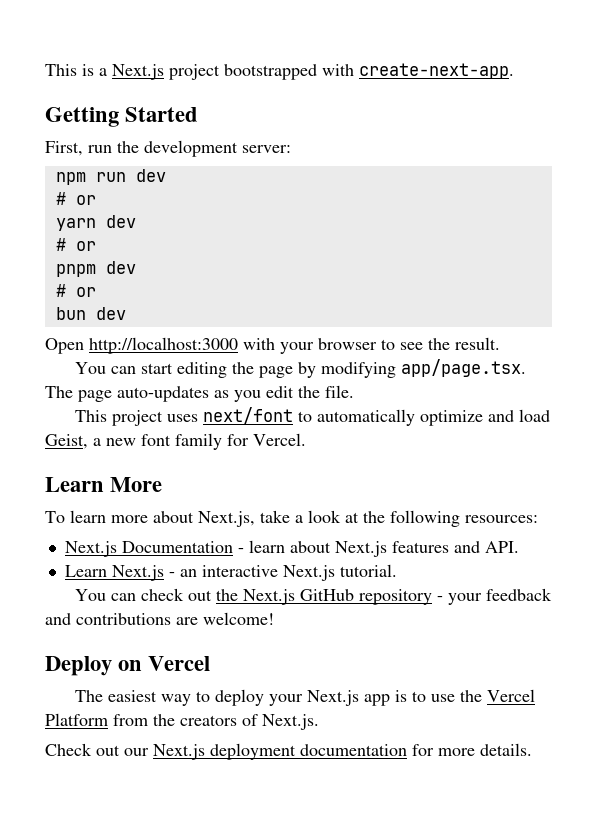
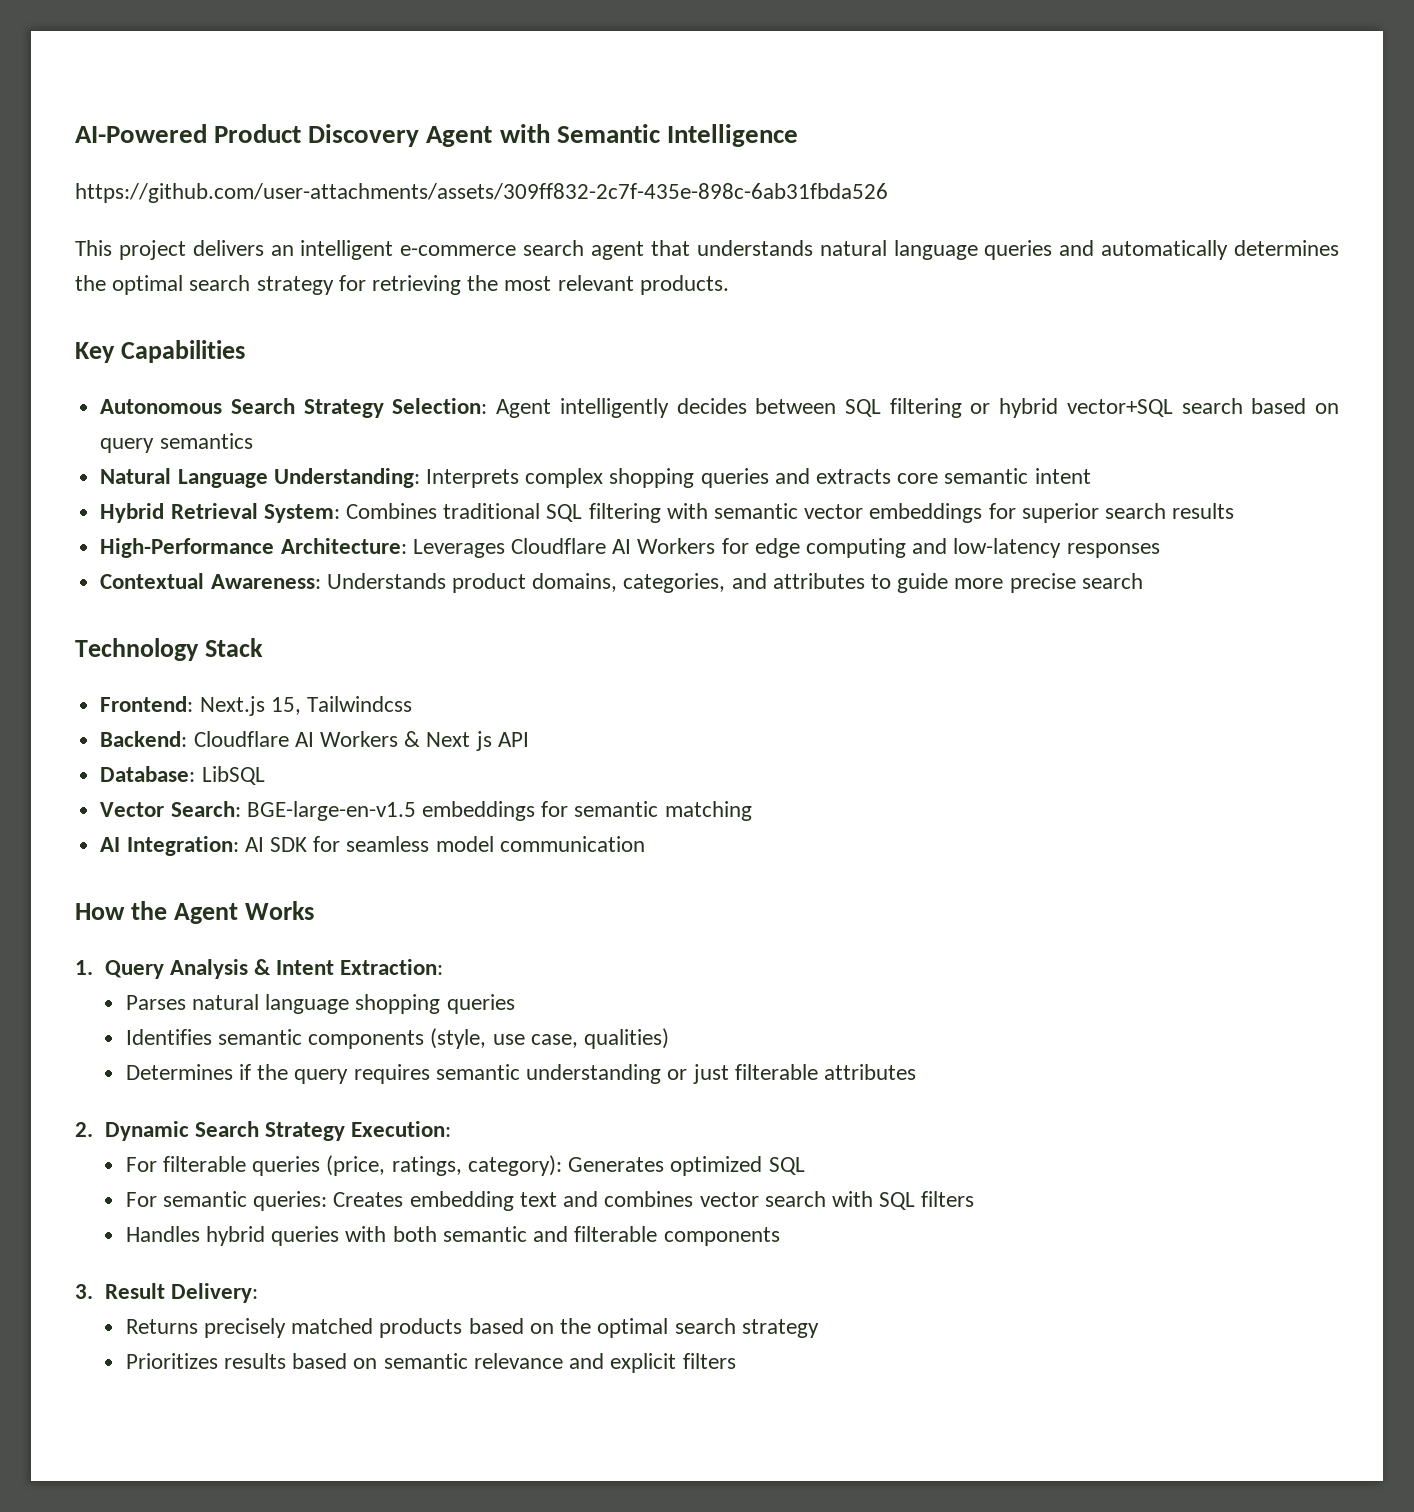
[45,63,514,80] [45,107,199,127] [45,140,291,157] [55,169,166,185] [55,192,96,205] [55,215,136,231] [55,238,96,251] [55,261,136,277] [55,284,96,297] [55,307,126,320] [45,337,500,354] [74,359,526,378] [45,385,354,402] [74,407,550,426] [45,433,306,450] [45,477,163,492] [45,510,538,527] [64,540,519,557] [64,564,397,581] [74,588,552,605] [45,612,274,625] [45,656,211,676] [74,689,535,706] [45,713,319,730] [45,743,532,760] This is a Next.js project bootstrapped with create-next-app. // Getting Started // First, run the development server: // npm run dev // # or // yarn dev // # or // pnpm dev // # or // bun dev // Open http://localhost:3000 with your browser to see the result. // You can start editing the page by modifying app/page.tsx. The page auto-updates as you edit the file. // This project uses next/font to automatically optimize and load Geist, a new font family for Vercel. // Learn More // To learn more about Next.js, take a look at the following resources: // Next.js Documentation - learn about Next.js features and API. // Learn Next.js - an interactive Next.js tutorial. // You can check out the Next.js GitHub repository - your feedback and contributions are welcome! // Deploy on Vercel // The easiest way to deploy your Next.js app is to use the Vercel Platform from the creators of Next.js. // Check out our Next.js deployment documentation for more details. -> [75,124,798,147] [75,183,888,203] [75,240,1339,260] [75,275,729,295] [75,340,245,363] [100,398,1340,418] [100,433,253,453] [100,468,1091,488] [100,503,1235,523] [100,538,1160,558] [100,573,1143,593] [75,638,263,661] [100,696,412,716] [100,731,529,751] [100,766,265,785] [100,801,752,821] [100,836,645,856] [75,901,314,924] [75,959,444,979] [125,994,515,1014] [125,1028,670,1049] [125,1064,916,1084] [75,1121,452,1141] [125,1155,805,1176] [125,1191,975,1211] [125,1226,780,1246] [75,1283,258,1303] [125,1318,819,1338] [125,1353,736,1373] AI-Powered Product Discovery Agent with Semantic Intelligence // https://github.com/user-attachments/assets/309ff832-2c7f-435e-898c-6ab31fbda526 // This project delivers an intelligent e-commerce search agent that understands natural language queries and automatically determines the optimal search strategy for retrieving the most relevant products. // Key Capabilities // Autonomous Search Strategy Selection: Agent intelligently decides between SQL filtering or hybrid vector+SQL search based on query semantics // Natural Language Understanding: Interprets complex shopping queries and extracts core semantic intent // Hybrid Retrieval System: Combines traditional SQL filtering with semantic vector embeddings for superior search results // High-Performance Architecture: Leverages Cloudflare AI Workers for edge computing and low-latency responses // Contextual Awareness: Understands product domains, categories, and attributes to guide more precise search // Technology Stack // Frontend: Next.js 15, Tailwindcss // Backend: Cloudflare AI Workers & Next js API // Database: LibSQL // Vector Search: BGE-large-en-v1.5 embeddings for semantic matching // AI Integration: AI SDK for seamless model communication // How the Agent Works // 1. Query Analysis & Intent Extraction: // Parses natural language shopping queries // Identifies semantic components (style, use case, qualities) // Determines if the query requires semantic understanding or just filterable attributes // 2. Dynamic Search Strategy Execution: // For filterable queries (price, ratings, category): Generates optimized SQL // For semantic queries: Creates embedding text and combines vector search with SQL filters // Handles hybrid queries with both semantic and filterable components // 3. Result Delivery: // Returns precisely matched products based on the optimal search strategy // Prioritizes results based on semantic relevance and explicit filters

